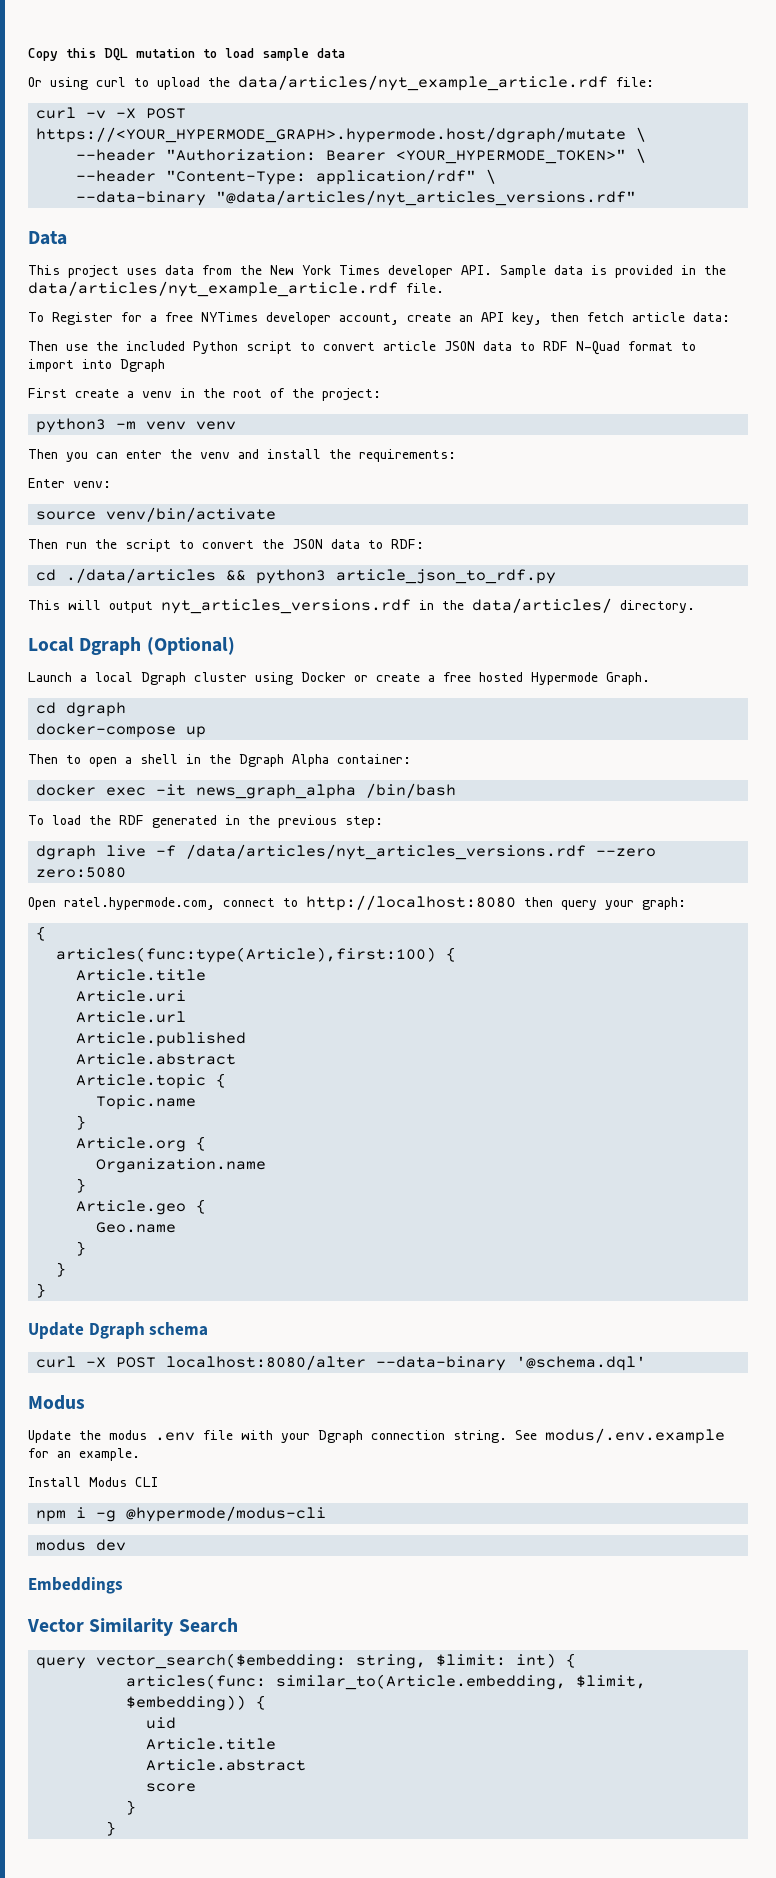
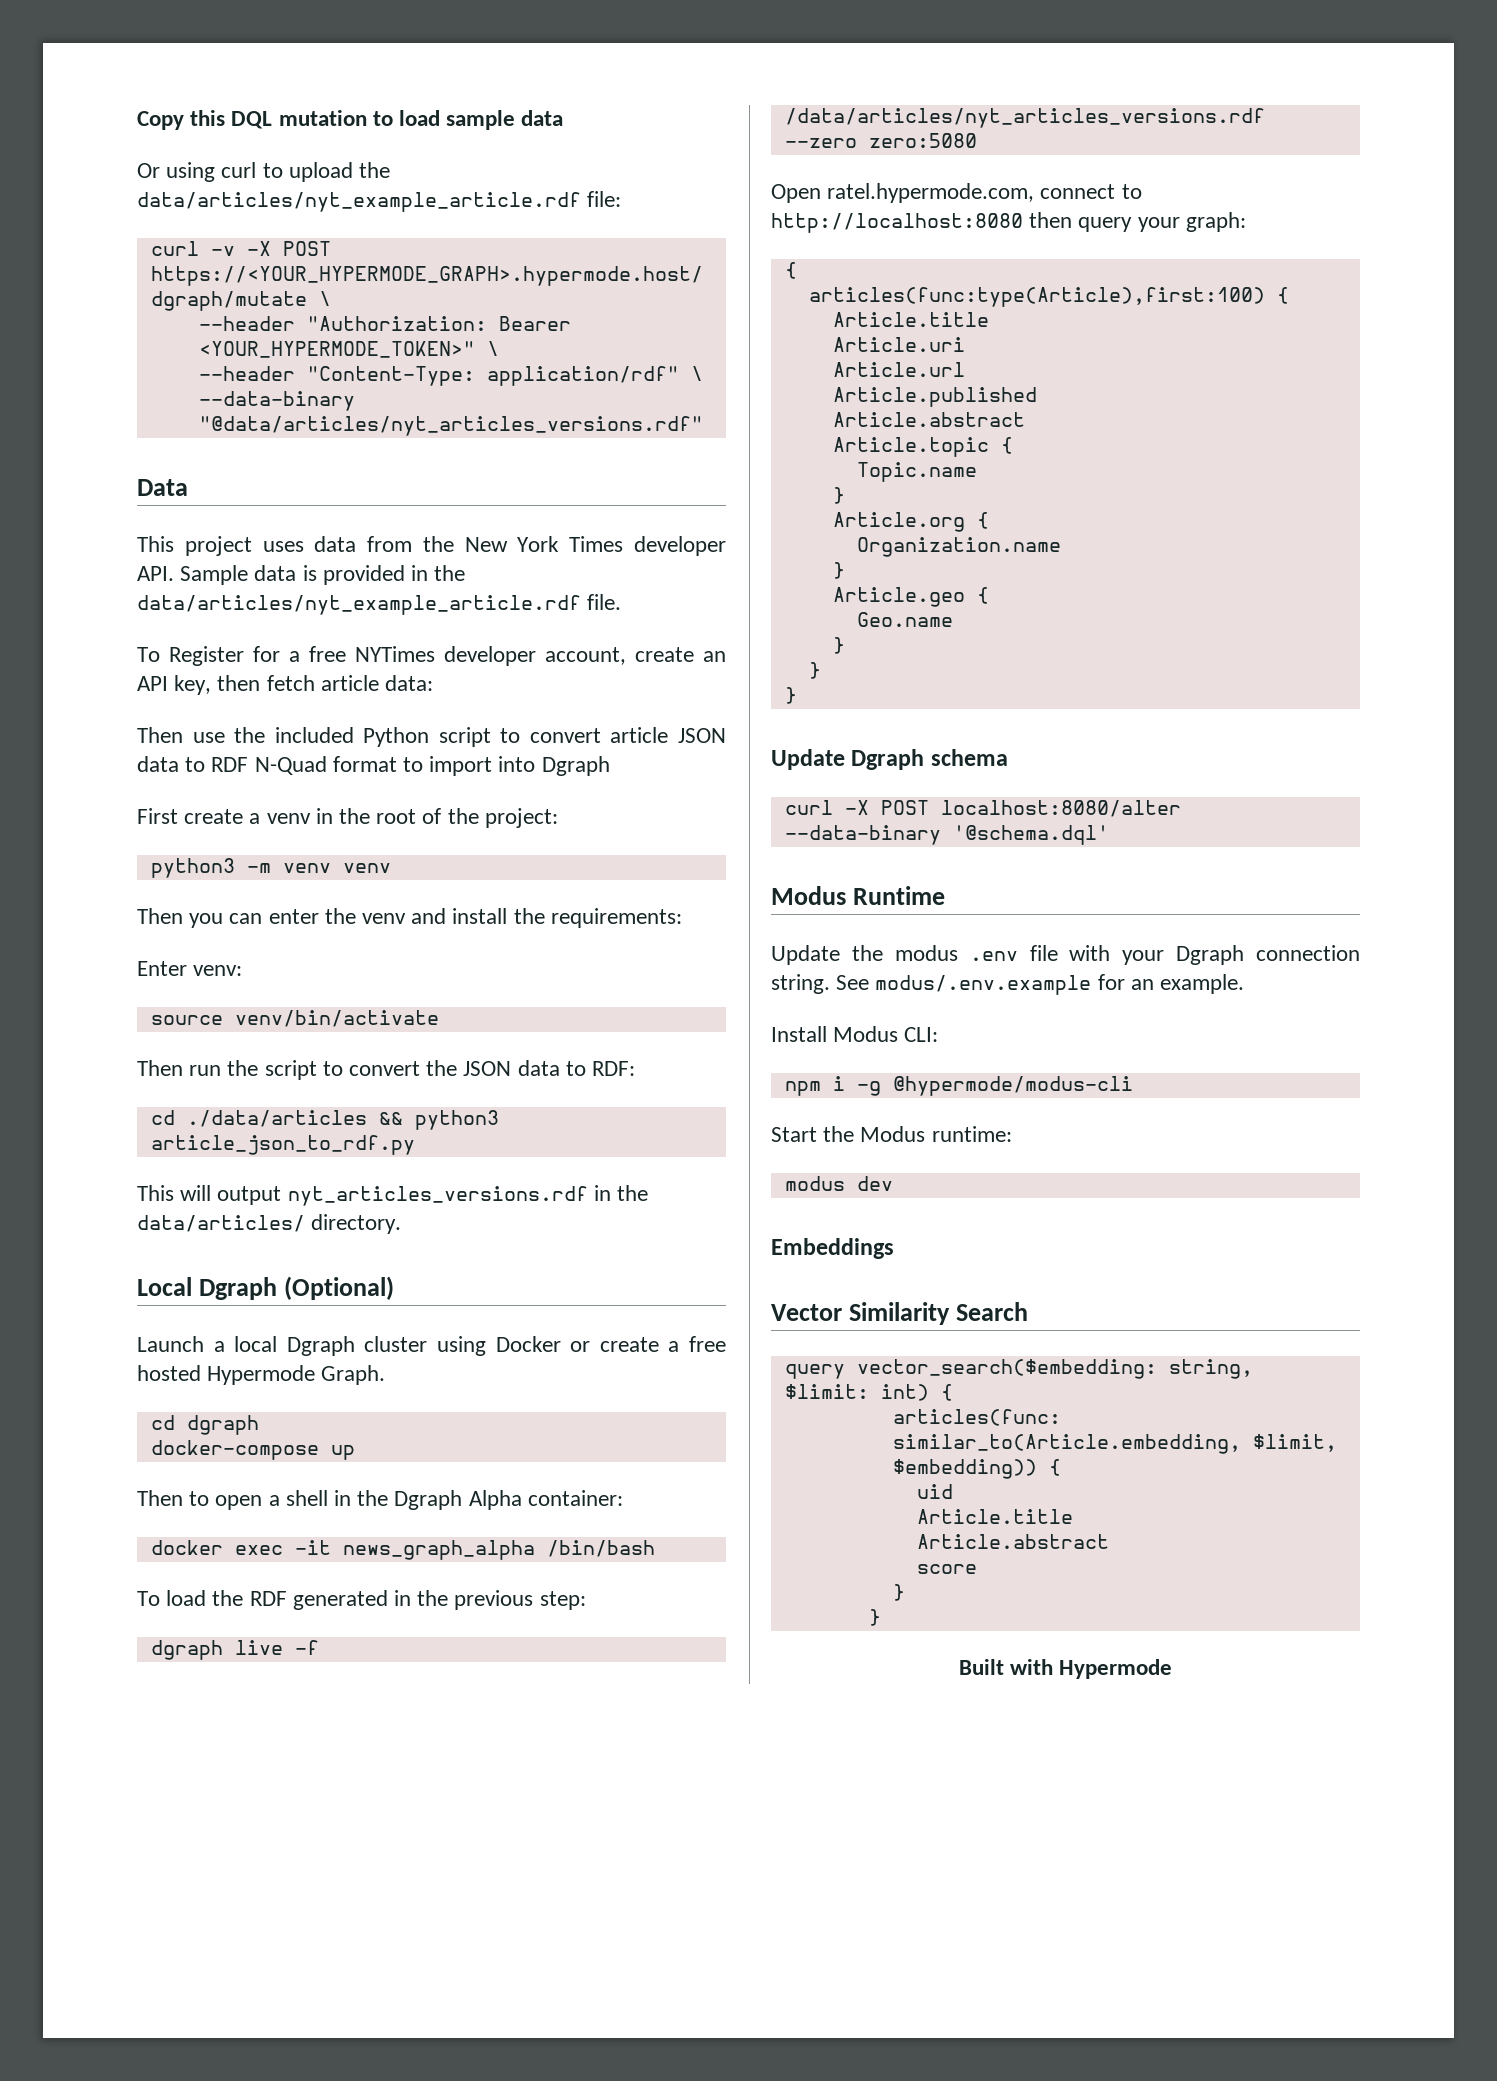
(85, 1402) none -> [852,886,945,905] Runtime
[135,1477,158,1487] CLI -> [904,1027,939,1042] CLI:
(327, 1514) none -> [771,1126,1012,1142] // Start the Modus runtime:
(117, 1828) none -> [958,1659,1173,1679] // Built with Hypermode

